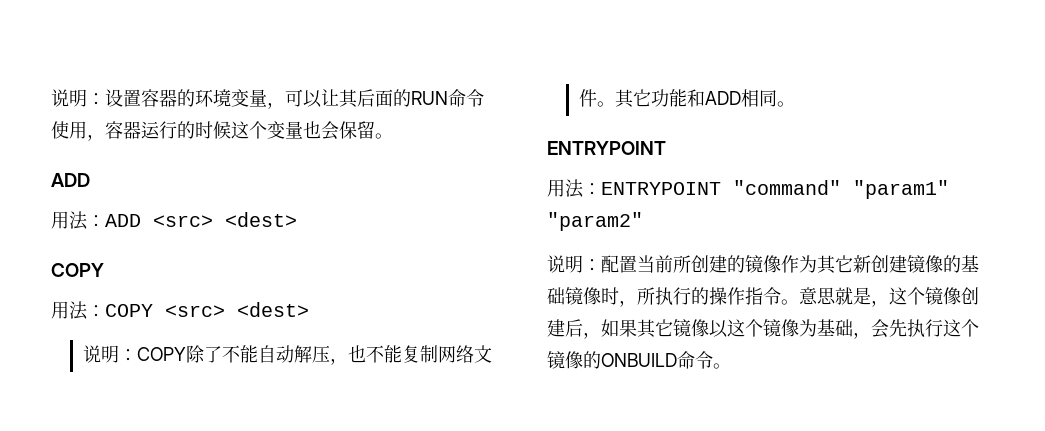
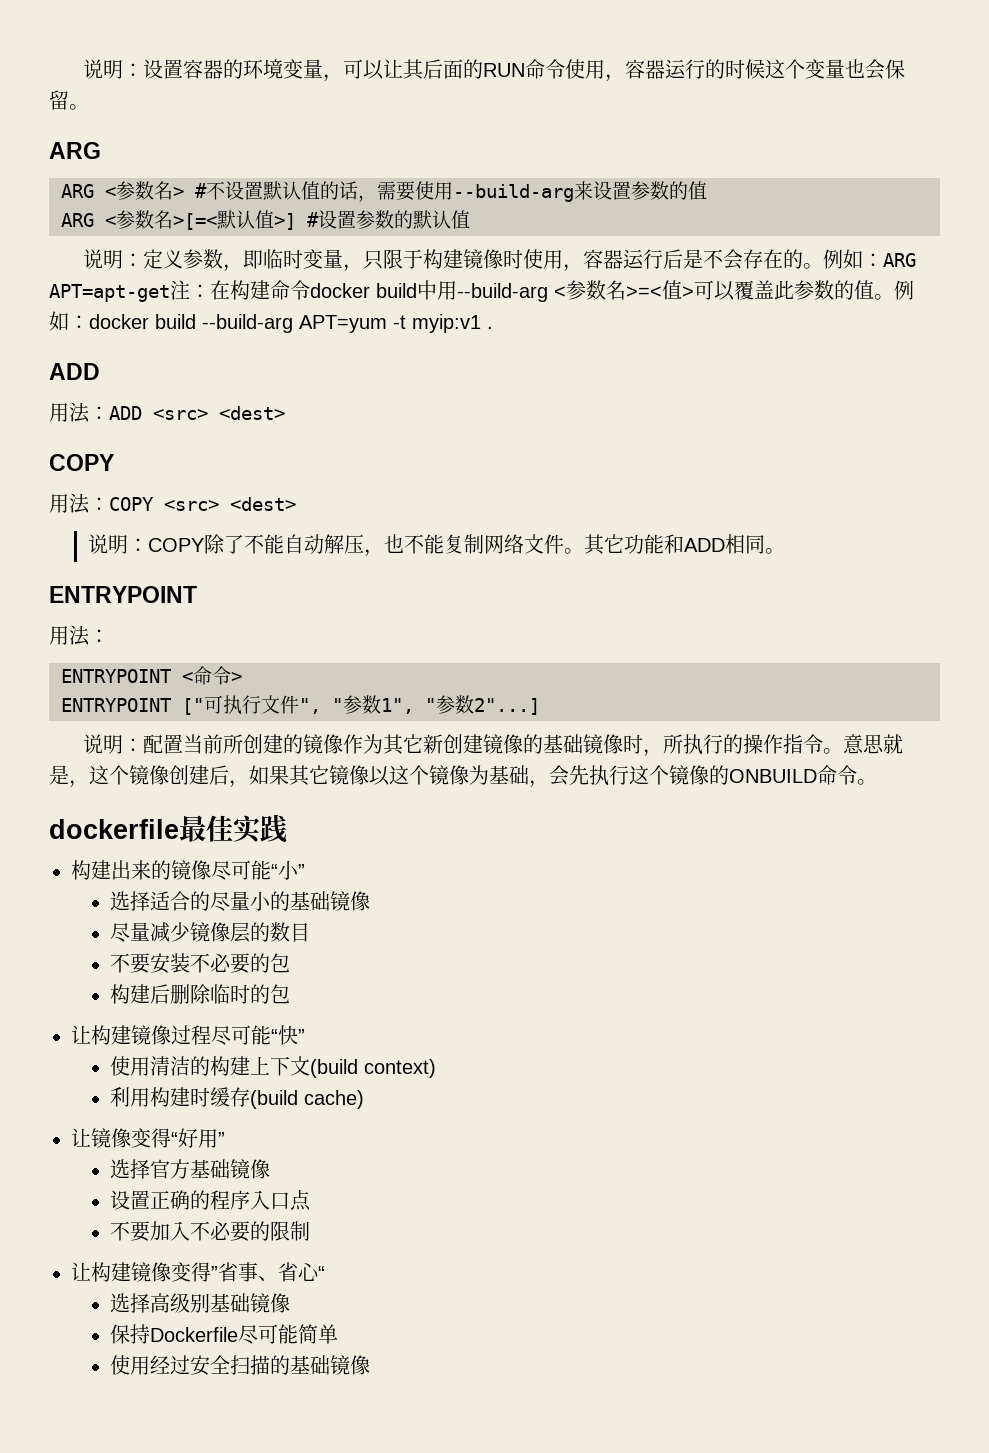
(393, 136) none -> [49,142,101,159] [61,181,707,202] [61,210,470,230] [82,249,916,272] [49,280,914,302] [49,311,493,333] // ARG // ARG <参数名> #不设置默认值的话，需要使用--build-arg来设置参数的值 // ARG <参数名>[=<默认值>] #设置参数的默认值 // 说明：定义参数，即临时变量，只限于构建镜像时使用，容器运行后是不会存在的。例如：ARG APT=apt-get注：在构建命令docker build中用--build-arg <参数名>=<值>可以覆盖此参数的值。例如：docker build --build-arg APT=yum -t myip:v1 .
[601,180,949,199] [547,212,643,231] ENTRYPOINT "command" "param1" "param2" -> [61,666,242,685] [61,695,540,715] // ENTRYPOINT <命令> // ENTRYPOINT ["可执行文件", "参数1", "参数2"...]
(731, 366) none -> [49,814,287,843] [71,860,305,881] [110,891,371,912] [110,922,311,943] [110,953,291,974] [110,984,291,1004] [71,1025,305,1046] [110,1056,437,1078] [110,1087,365,1109] [71,1128,225,1148] [110,1159,271,1179] [110,1190,312,1211] [110,1221,311,1242] [71,1262,325,1282] [110,1293,291,1313] [110,1324,339,1345] [110,1355,371,1376] // dockerfile最佳实践 // 构建出来的镜像尽可能“小” // 选择适合的尽量小的基础镜像 // 尽量减少镜像层的数目 // 不要安装不必要的包 // 构建后删除临时的包 // 让构建镜像过程尽可能“快” // 使用清洁的构建上下文(build context) // 利用构建时缓存(build cache) // 让镜像变得“好用” // 选择官方基础镜像 // 设置正确的程序入口点 // 不要加入不必要的限制 // 让构建镜像变得”省事、省心“ // 选择高级别基础镜像 // 保持Dockerfile尽可能简单 // 使用经过安全扫描的基础镜像

